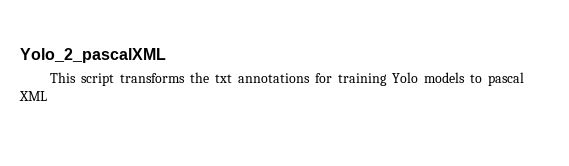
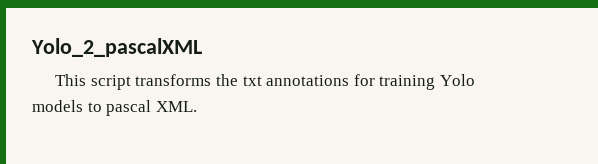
[19,91,47,101] XML -> [155,101,197,112] XML.

